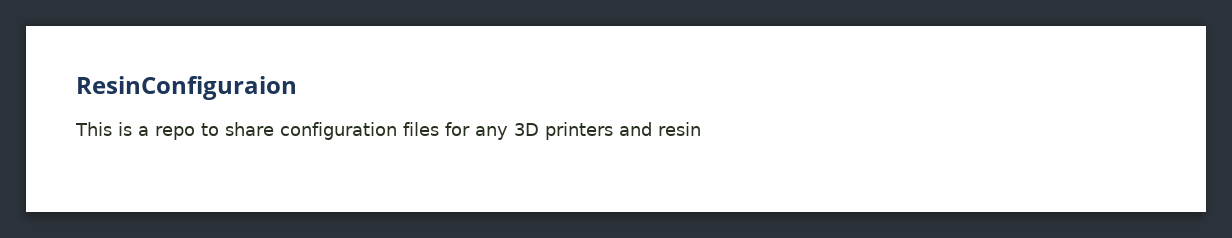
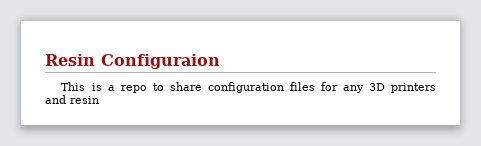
[76,76,297,100] ResinConfiguraion -> [45,54,220,69] Resin Configuraion

